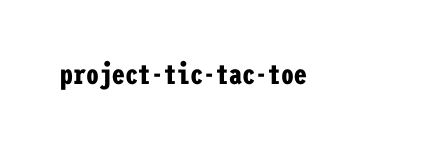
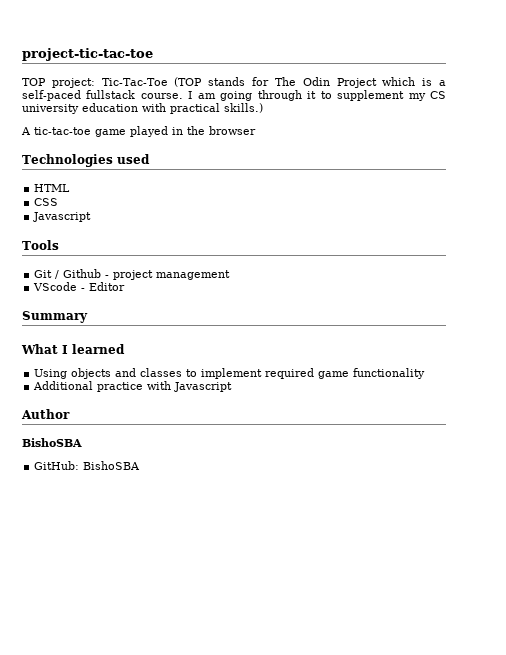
(307, 75) none -> [22,77,446,88] [22,90,446,101] [22,103,263,114] [21,126,256,137] [22,154,150,167] [34,184,71,192] [34,198,59,206] [33,212,92,222] [22,240,59,250] [34,269,231,280] [33,282,126,291] [22,311,88,323] [21,344,125,354] [34,368,426,379] [33,381,233,392] [21,409,70,419] [22,438,82,447] [34,461,141,470] // TOP project: Tic-Tac-Toe (TOP stands for The Odin Project which is a self-paced fullstack course. I am going through it to supplement my CS university education with practical skills.) // A tic-tac-toe game played in the browser // Technologies used // HTML // CSS // Javascript // Tools // Git / Github - project management // VScode - Editor // Summary // What I learned // Using objects and classes to implement required game functionality // Additional practice with Javascript // Author // BishoSBA // GitHub: BishoSBA

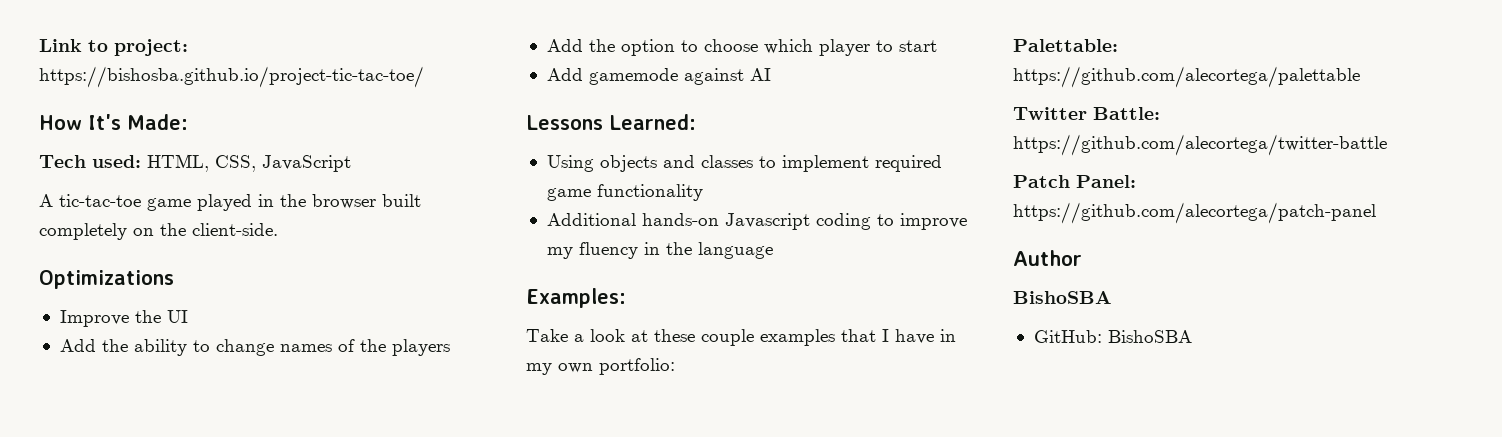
[22,48,153,61] [22,77,446,88] [22,90,446,101] [22,103,263,114] project-tic-tac-toe // TOP project: Tic-Tac-Toe (TOP stands for The Odin Project which is a self-paced fullstack course. I am going through it to supplement my CS university education with practical skills.) -> [39,39,188,56] [39,66,424,88] [39,114,188,130] [39,154,351,172] Link to project: https://bishosba.github.io/project-tic-tac-toe/ // How It's Made: // Tech used: HTML, CSS, JavaScript
[22,154,150,167] [34,184,71,192] [34,198,59,206] [33,212,92,222] [22,240,59,250] [34,269,231,280] [33,282,126,291] [22,311,88,323] [21,344,125,354] // Technologies used // HTML // CSS // Javascript // Tools // Git / Github - project management // VScode - Editor // Summary // What I learned -> [382,194,421,207] [39,223,278,240] [39,270,174,289] [59,310,188,327] [59,339,450,356] [546,39,937,56] [546,68,771,85] [526,114,696,130] built completely on the client-side. // Optimizations // Improve the UI // Add the ability to change names of the players // Add the option to choose which player to start // Add gamemode against AI // Lessons Learned:
[97,381,233,392] practice with Javascript -> [641,213,967,230] [546,242,773,259] [526,288,626,308] [526,329,956,346] [526,358,675,375] [1013,39,1118,52] [1013,66,1360,88] [1013,107,1160,120] [1013,134,1387,156] [1013,175,1136,188] [1013,202,1376,224] hands-on Javascript coding to improve my fluency in the language // Examples: // Take a look at these couple examples that I have in my own portfolio: // Palettable: https://github.com/alecortega/palettable // Twitter Battle: https://github.com/alecortega/twitter-battle // Patch Panel: https://github.com/alecortega/patch-panel

